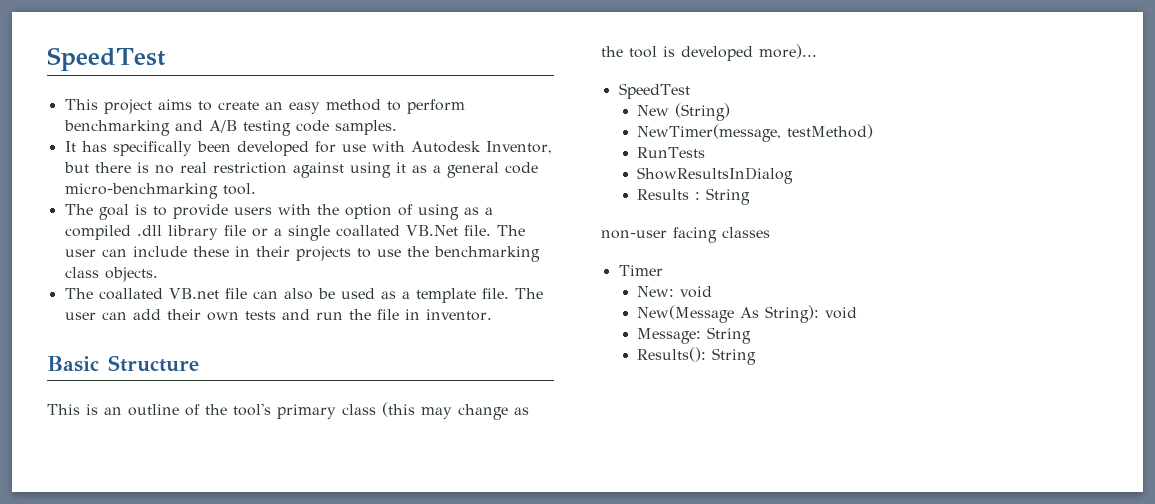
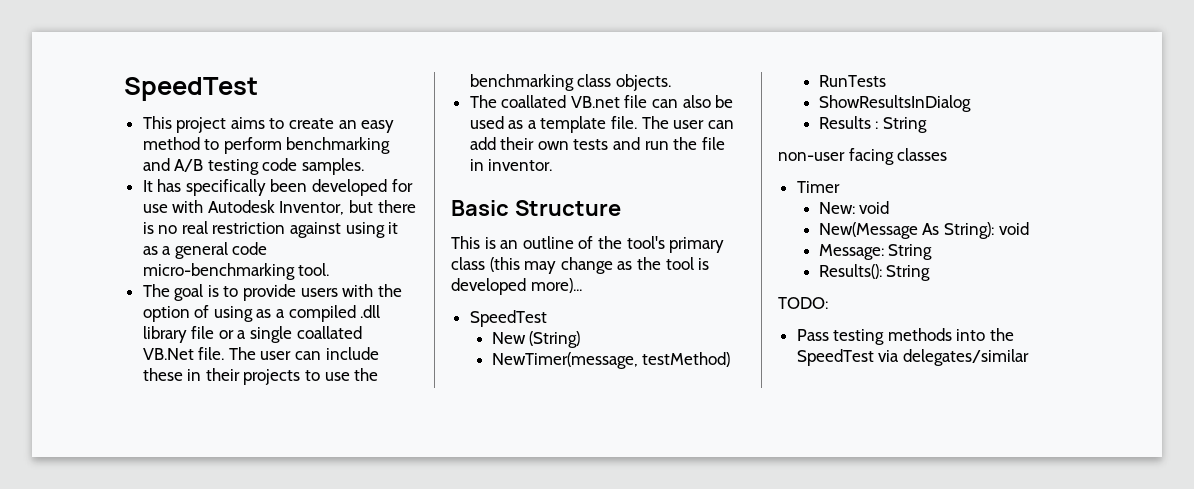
(757, 356) none -> [778,297,828,309] [796,328,1015,345] [796,349,1029,366] // TODO: // Pass testing methods into the SpeedTest via delegates/similar

